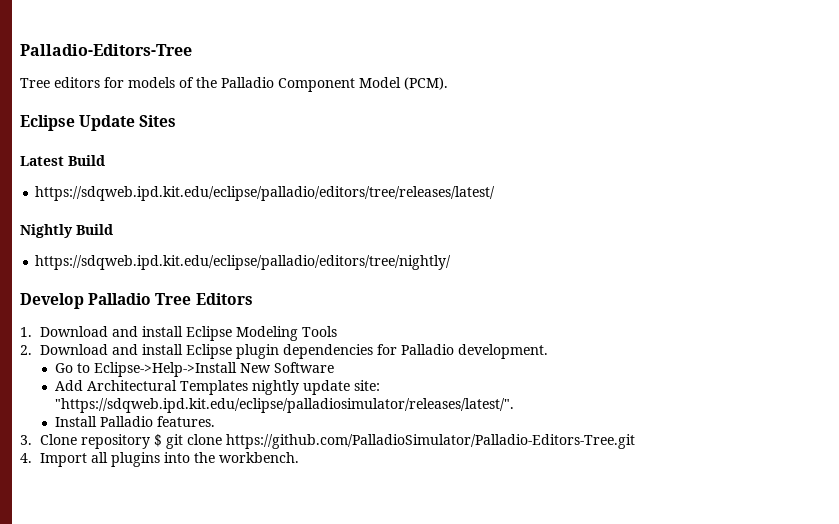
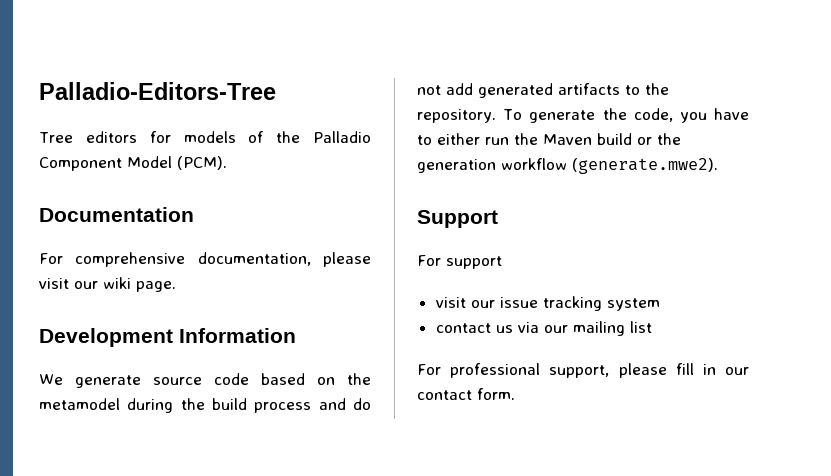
[20,115,177,131] [20,155,105,166] [35,186,496,201] [20,224,113,238] [35,255,452,270] [20,293,253,309] [20,326,337,341] [20,344,548,359] [55,362,335,377] [55,380,381,395] [55,398,515,413] [55,416,216,427] [20,434,635,449] [20,452,299,467] Eclipse Update Sites // Latest Build // https://sdqweb.ipd.kit.edu/eclipse/palladio/editors/tree/releases/latest/ // Nightly Build // https://sdqweb.ipd.kit.edu/eclipse/palladio/editors/tree/nightly/ // Develop Palladio Tree Editors // 1. Download and install Eclipse Modeling Tools // 2. Download and install Eclipse plugin dependencies for Palladio development. // Go to Eclipse->Help->Install New Software // Add Architectural Templates nightly update site: "https://sdqweb.ipd.kit.edu/eclipse/palladiosimulator/releases/latest/". // Install Palladio features. // 3. Clone repository $ git clone https://github.com/PalladioSimulator/Palladio-Editors-Tree.git // 4. Import all plugins into the workbench. -> [39,207,194,222] [39,252,371,267] [39,277,176,292] [39,328,296,347] [39,373,371,388] [39,398,371,413] [417,83,669,98] [417,108,749,123] [417,133,681,145] [417,158,718,174] [417,210,498,228] [417,255,502,269] [435,296,660,311] [435,321,652,336] [417,363,749,378] [417,388,515,400] Documentation // For comprehensive documentation, please visit our wiki page. // Development Information // We generate source code based on the metamodel during the build process and do not add generated artifacts to the repository. To generate the code, you have to either run the Maven build or the generation workflow (generate.mwe2). // Support // For support // visit our issue tracking system // contact us via our mailing list // For professional support, please fill in our contact form.

